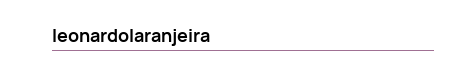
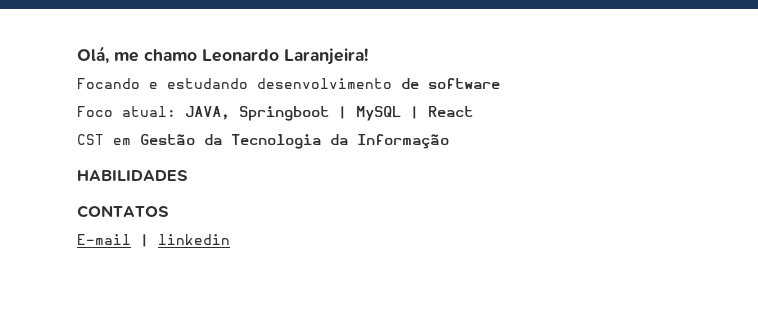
[52,29,210,46] leonardolaranjeira -> [77,46,368,65] [77,78,500,89] [77,106,473,121] [77,134,449,149] [77,170,188,181] [77,205,169,218] [77,234,230,247] Olá, me chamo Leonardo Laranjeira! // Focando e estudando desenvolvimento de software // Foco atual: JAVA, Springboot | MySQL | React // CST em Gestão da Tecnologia da Informação // HABILIDADES // CONTATOS // E-mail | linkedin

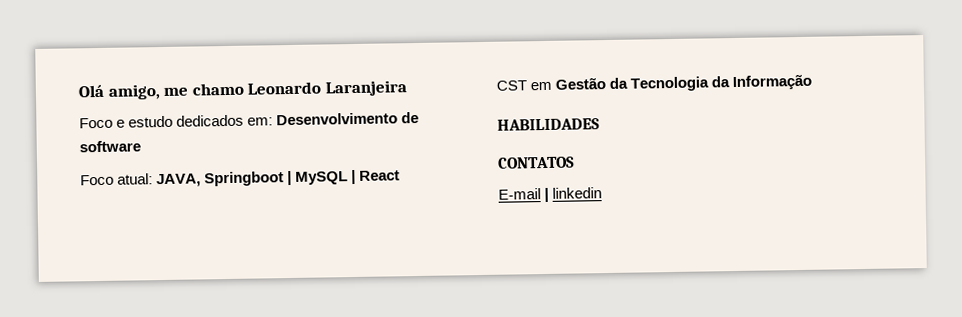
[77,46,109,64] Olá, -> [78,84,161,100] Olá amigo,
[284,48,368,65] [77,78,392,89] Laranjeira! // Focando e estudando desenvolvimento -> [324,80,407,97] [79,112,399,129] Laranjeira // Foco e estudo dedicados em: Desenvolvimento

